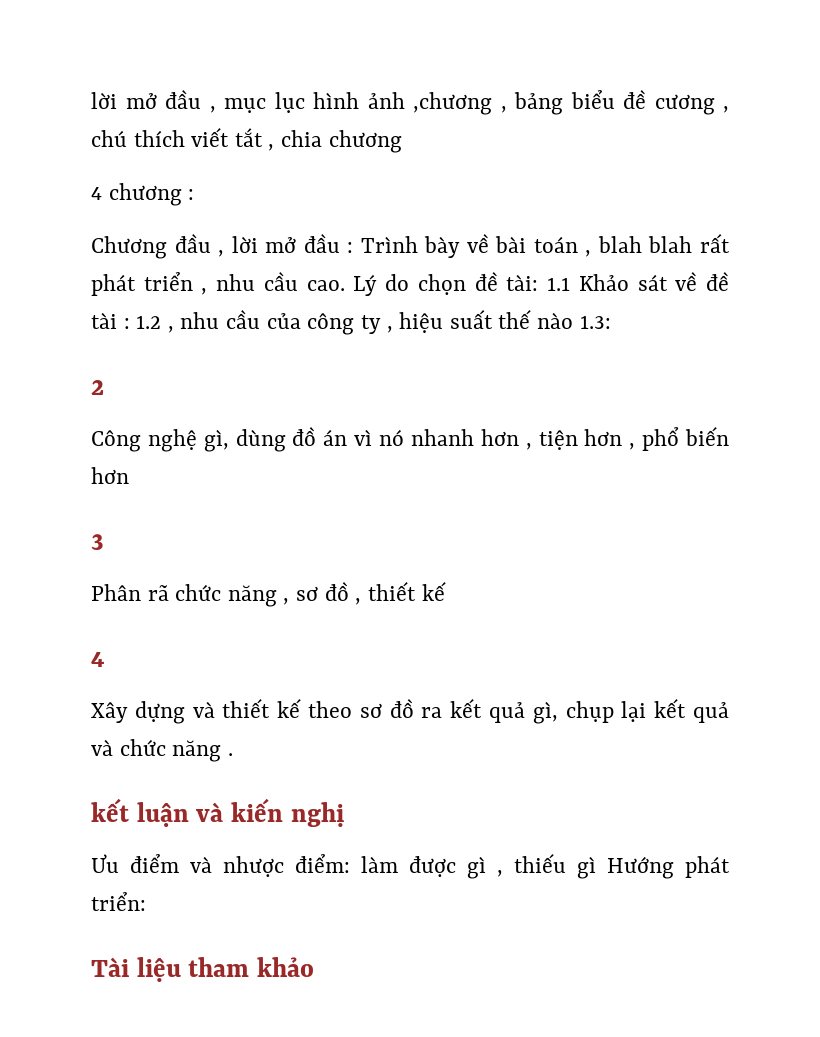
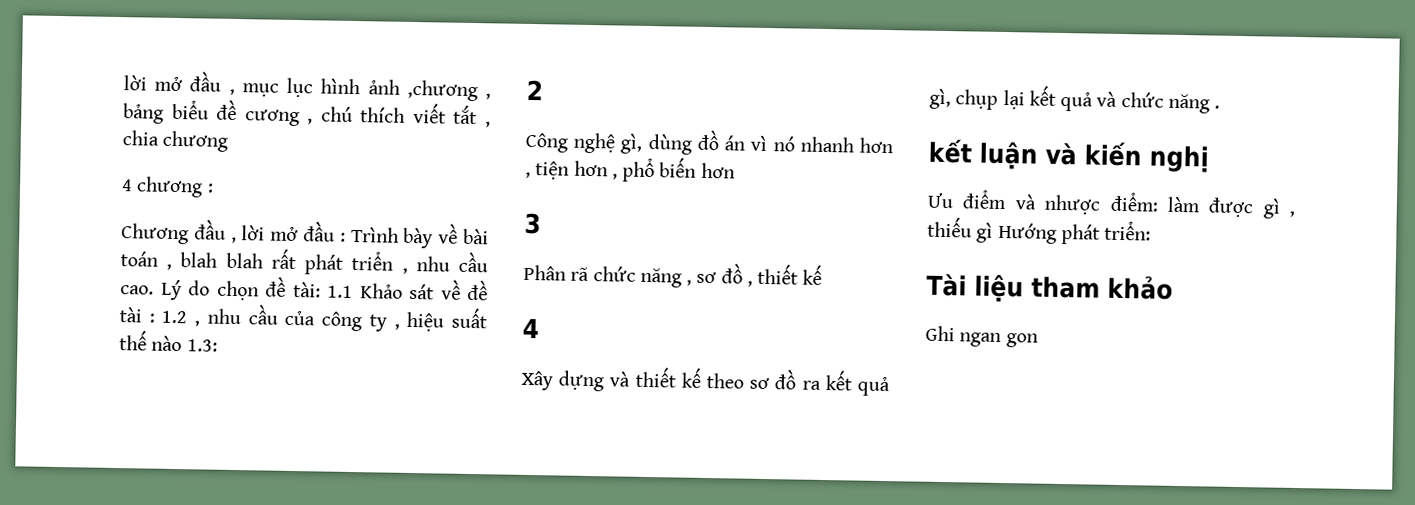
(315, 967) none -> [925,325,1038,348] // Ghi ngan gon

